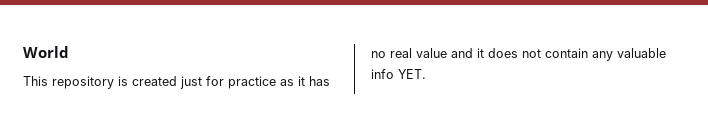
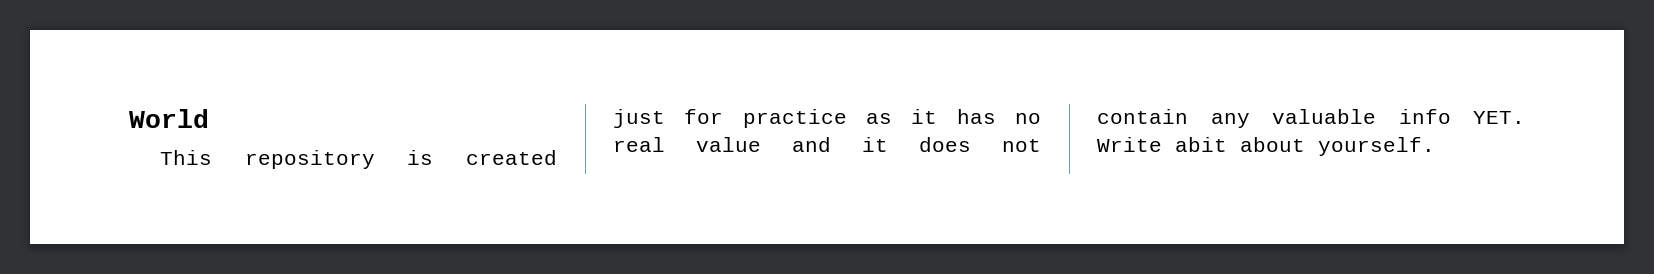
(426, 74) none -> [1097,137,1435,156] Write abit about yourself.

